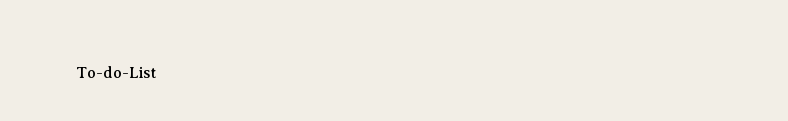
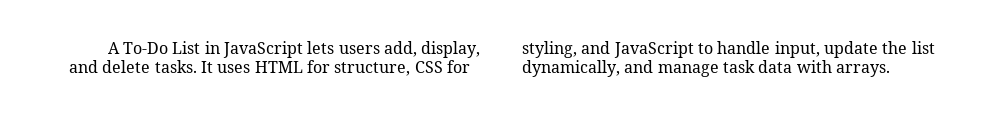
[76,66,157,78] To-do-List -> [107,41,481,58] [69,60,470,76] [522,41,935,58] [522,60,890,77] A To-Do List in JavaScript lets users add, display, and delete tasks. It uses HTML for structure, CSS for styling, and JavaScript to handle input, update the list dynamically, and manage task data with arrays.

